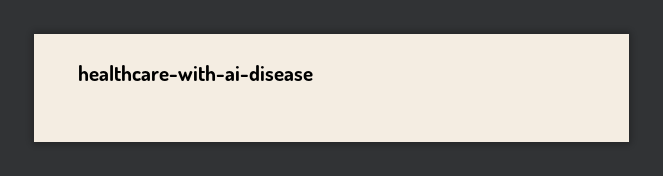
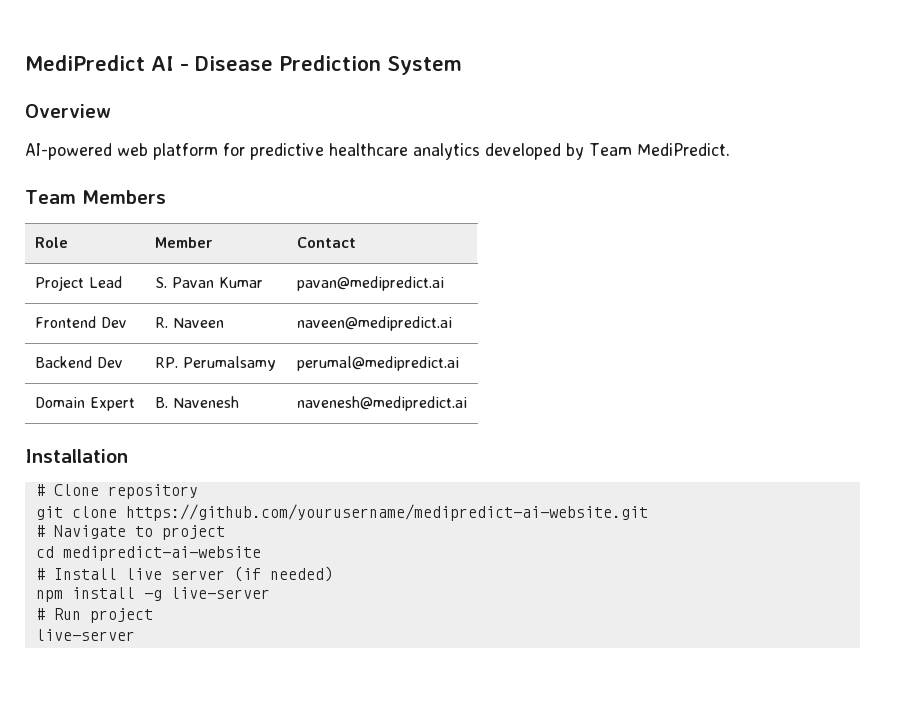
[78,65,313,81] healthcare-with-ai-disease -> [25,55,462,75] [25,104,111,118] [25,143,730,160] [25,190,166,204] [34,237,68,248] [154,237,213,248] [296,237,356,248] [34,276,122,291] [154,277,263,288] [296,276,444,291] [34,316,127,328] [154,317,224,328] [296,316,452,331] [34,356,123,368] [154,356,276,371] [296,356,459,371] [34,397,135,411] [154,396,239,408] [296,396,467,411] [25,449,128,463] [35,484,198,499] [35,504,648,521] [35,525,225,540] [35,546,261,561] [35,566,333,582] [35,587,270,602] [35,608,153,623] [35,629,135,641] MediPredict AI - Disease Prediction System // Overview // AI-powered web platform for predictive healthcare analytics developed by Team MediPredict. // Team Members // Role | Member | Contact // Project Lead | S. Pavan Kumar | pavan@medipredict.ai // Frontend Dev | R. Naveen | naveen@medipredict.ai // Backend Dev | RP. Perumalsamy | perumal@medipredict.ai // Domain Expert | B. Navenesh | navenesh@medipredict.ai // Installation // # Clone repository // git clone https://github.com/yourusername/medipredict-ai-website.git // # Navigate to project // cd medipredict-ai-website // # Install live server (if needed) // npm install -g live-server // # Run project // live-server

